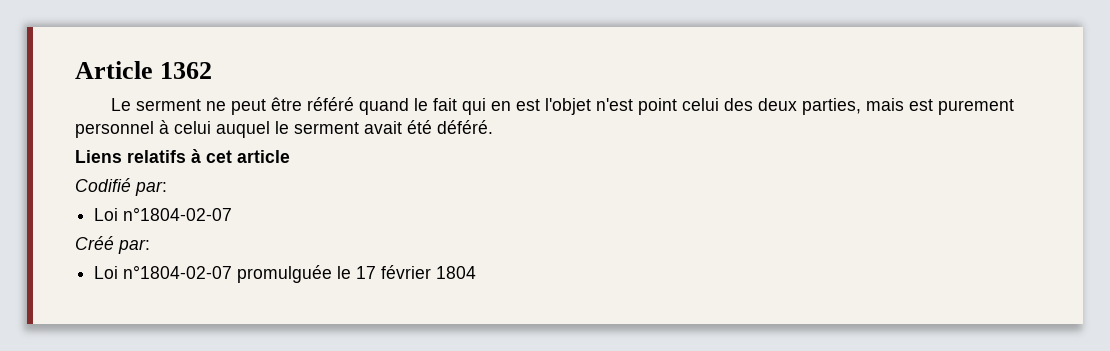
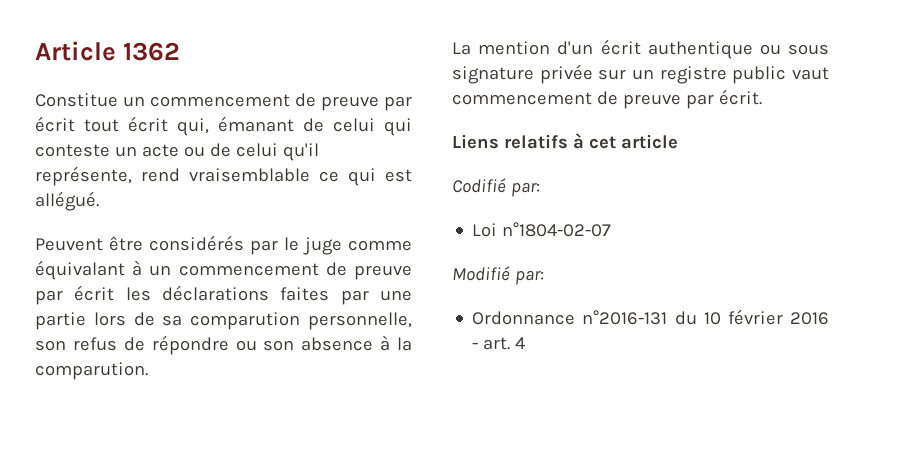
[111,97,1015,115] [75,120,493,138] Le serment ne peut être référé quand le fait qui en est l'objet n'est point celui des deux parties, mais est purement personnel à celui auquel le serment avait été déféré. -> [35,93,412,111] [35,116,412,136] [35,143,319,161] [35,166,412,186] [35,191,99,211] [35,235,412,255] [35,260,412,280] [35,285,412,305] [35,312,412,330] [35,335,412,355] [35,362,148,380] [452,39,829,59] [452,64,830,84] [452,89,762,109] Constitue un commencement de preuve par écrit tout écrit qui, émanant de celui qui conteste un acte ou de celui qu'il représente, rend vraisemblable ce qui est allégué. // Peuvent être considérés par le juge comme équivalant à un commencement de preuve par écrit les déclarations faites par une partie lors de sa comparution personnelle, son refus de répondre ou son absence à la comparution. // La mention d'un écrit authentique ou sous signature privée sur un registre public vaut commencement de preuve par écrit.
[75,236,150,254] [94,265,477,283] Créé par: // Loi n°1804-02-07 promulguée le 17 février 1804 -> [452,266,544,285] [472,309,829,325] [472,337,526,350] Modifié par: // Ordonnance n°2016-131 du 10 février 2016 - art. 4

